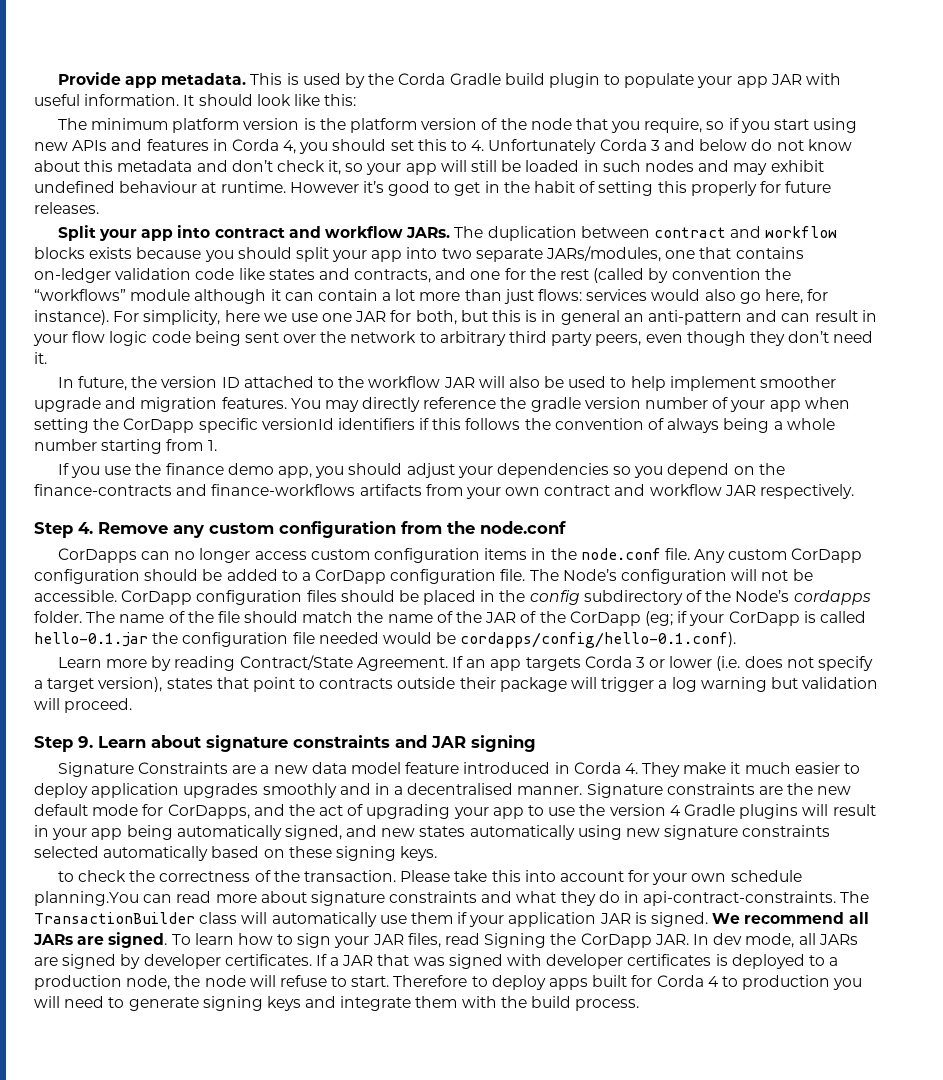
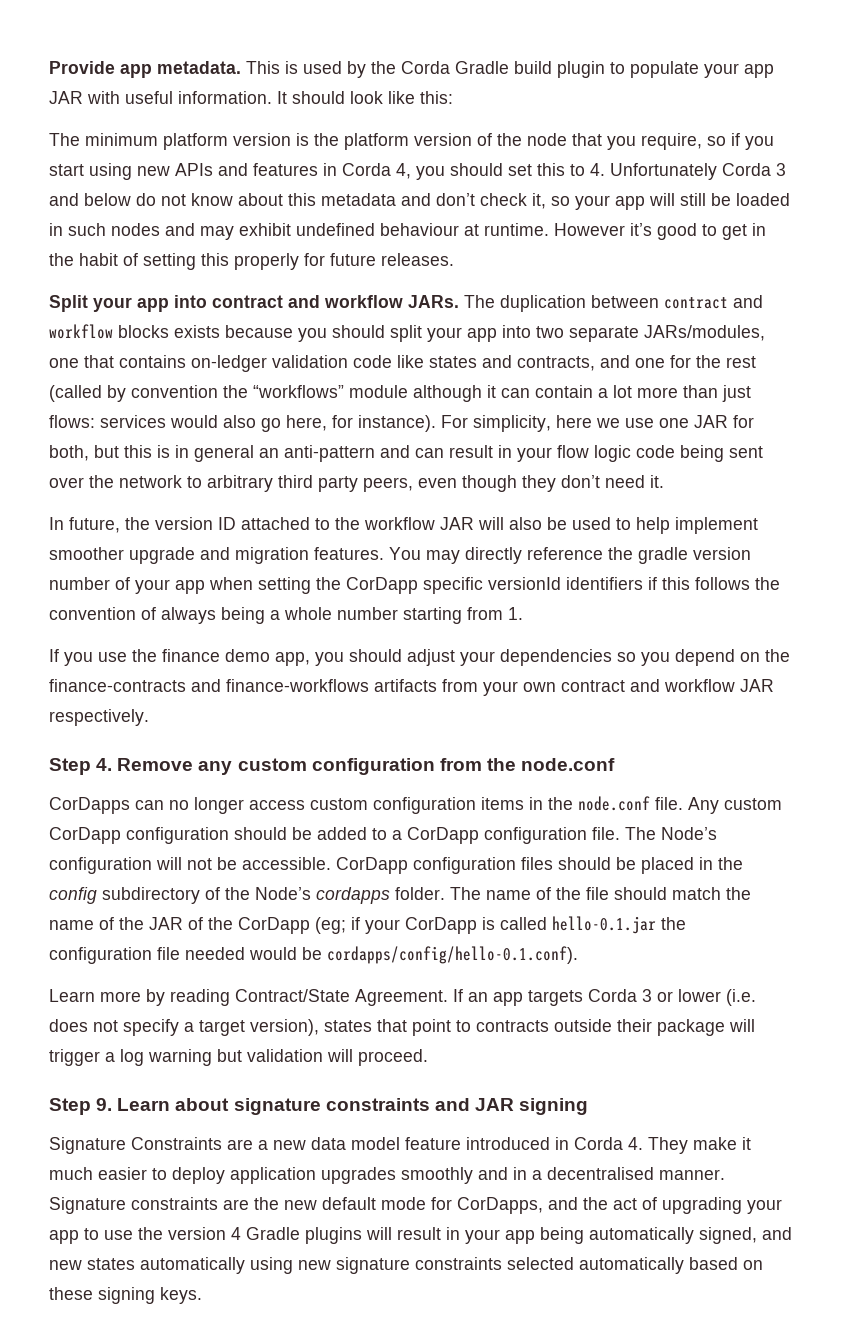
[57,870,802,885] [34,891,870,906] [34,912,869,927] [33,932,858,948] [34,954,839,969] [34,975,863,990] [34,996,640,1011] // to check the correctness of the transaction. Please take this into account for your own schedule planning.You can read more about signature constraints and what they do in api-contract-constraints. The TransactionBuilder class will automatically use them if your application JAR is signed. We recommend all JARs are signed. To learn how to sign your JAR files, read Signing the CorDapp JAR. In dev mode, all JARs are signed by developer certificates. If a JAR that was signed with developer certificates is deployed to a production node, the node will refuse to start. Therefore to deploy apps built for Corda 4 to production you will need to generate signing keys and integrate them with the build process. -> (202, 1295) none

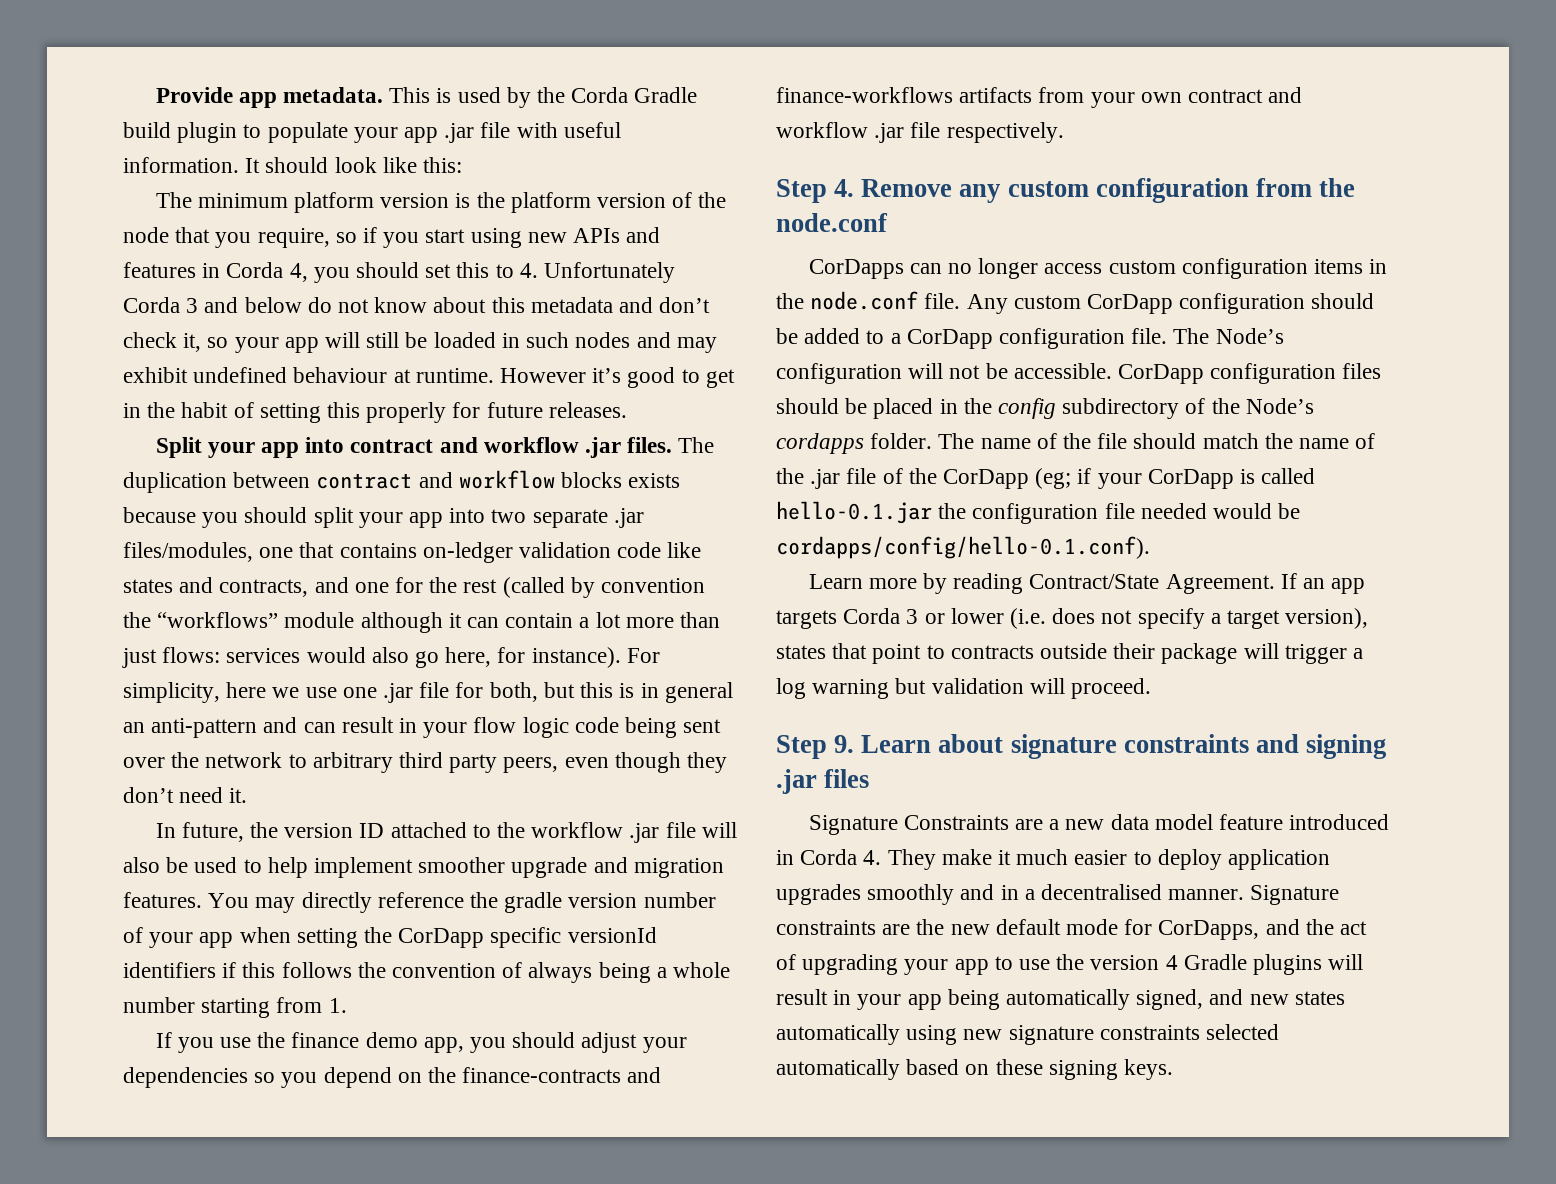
[49,91,83,104] JAR -> [444,122,511,143] .jar file
[408,295,459,308] JARs. -> [585,437,673,458] .jar files.
[644,325,765,341] JARs/modules, -> [613,508,644,528] [123,542,253,562] .jar files/modules,
[694,415,728,428] JAR -> [383,682,450,703] .jar file
[440,517,474,530] JAR -> [629,822,696,843] .jar file
[740,679,774,692] JAR -> [874,122,941,143] .jar file
[149,917,183,930] JAR -> [810,468,877,489] .jar file
[474,1098,589,1115] JAR signing -> [1306,734,1387,759] [776,769,870,794] signing .jar files

